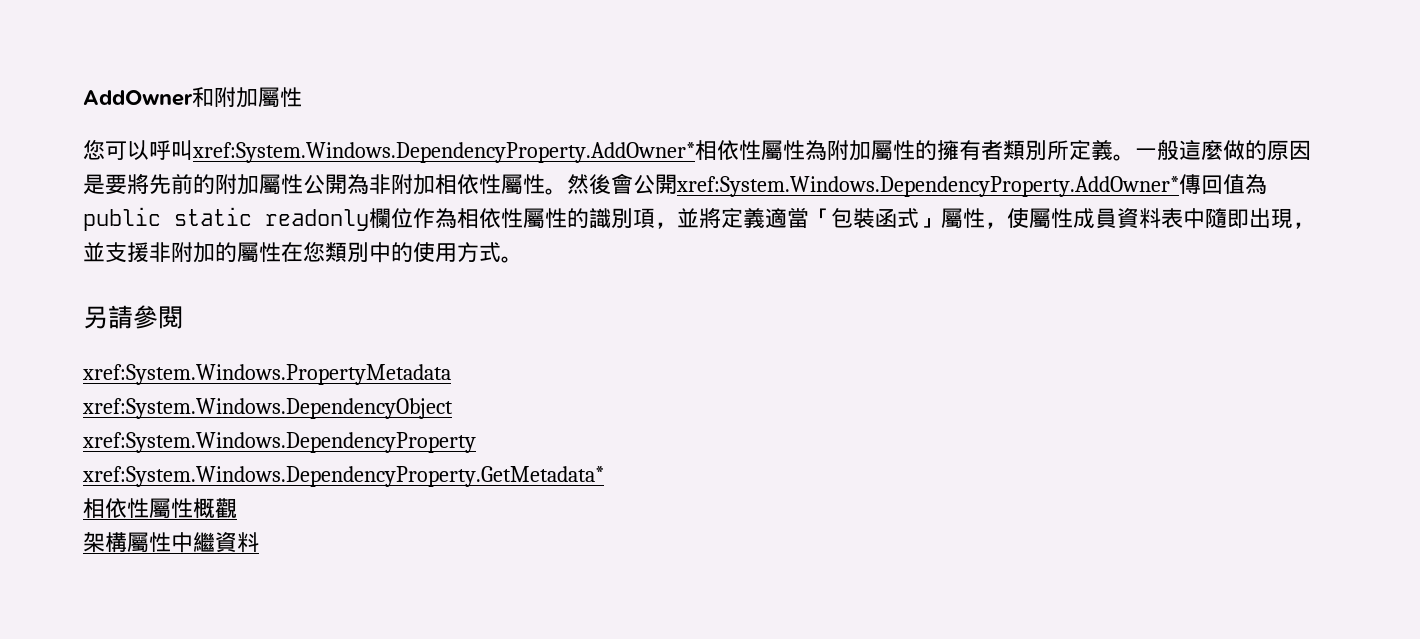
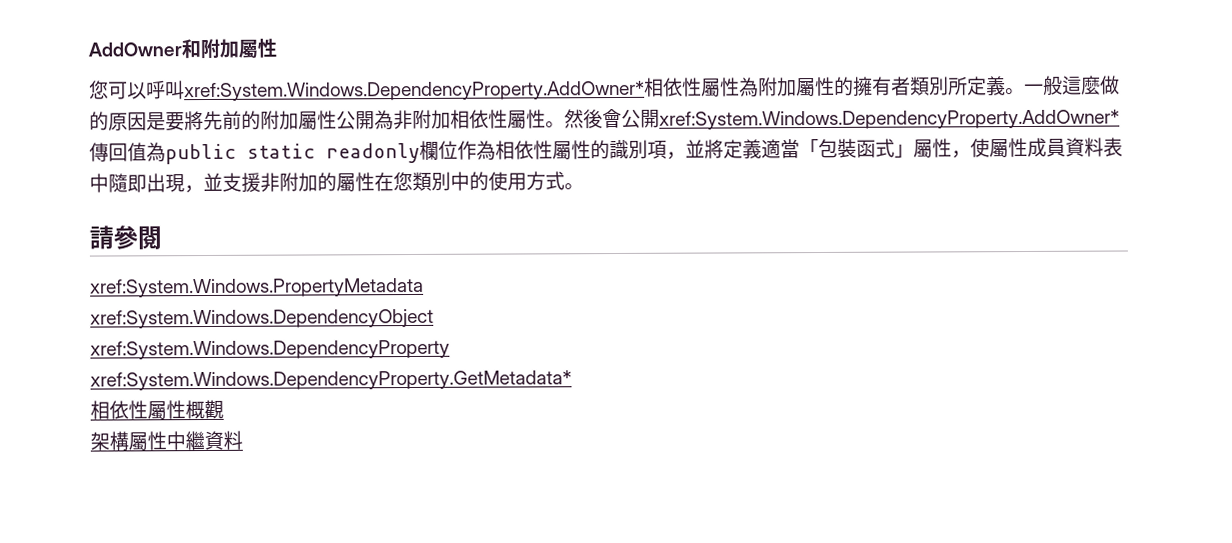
[83,306,108,329] 另 -> (584, 186) none

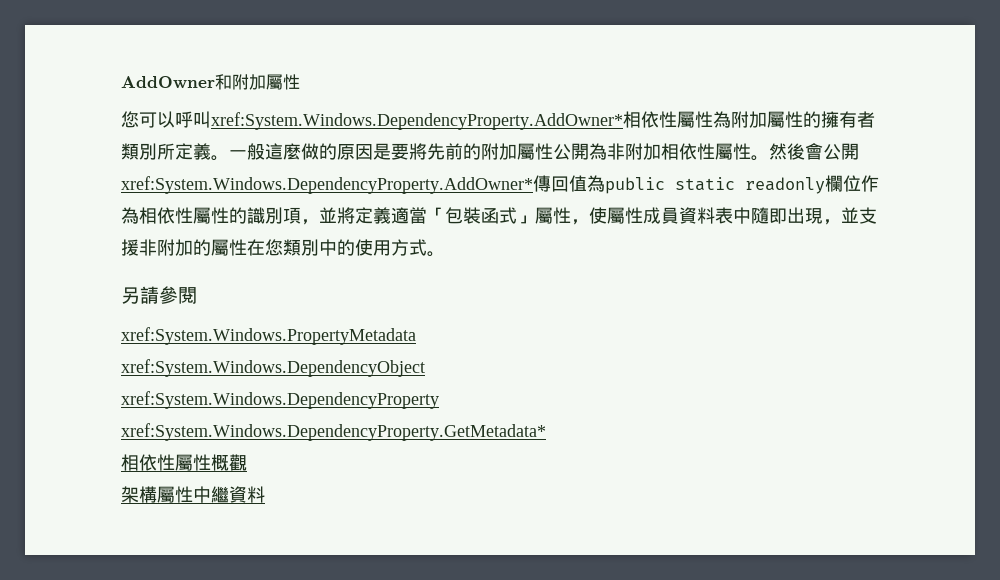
(584, 186) none -> [121,287,140,304] 另

